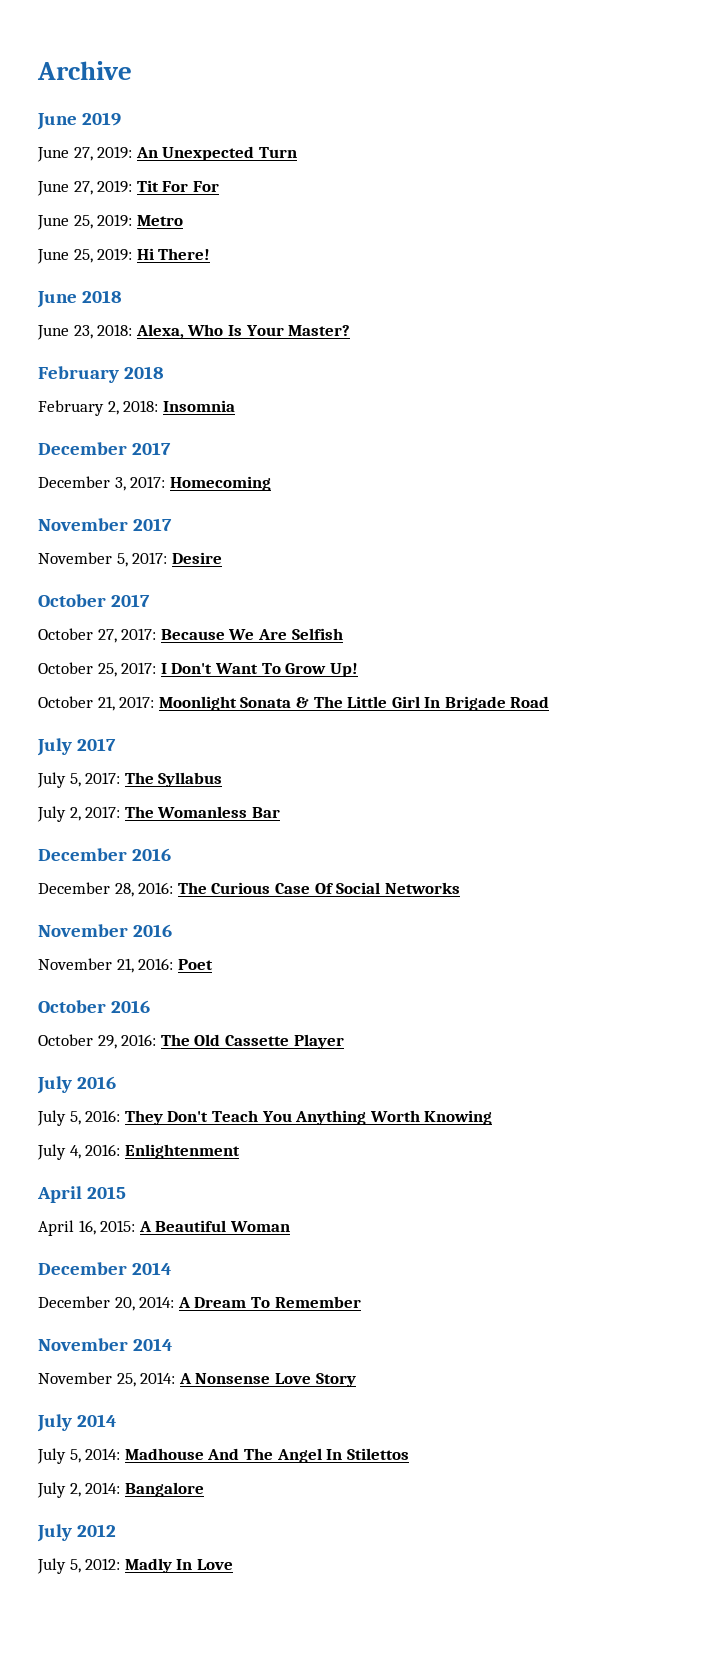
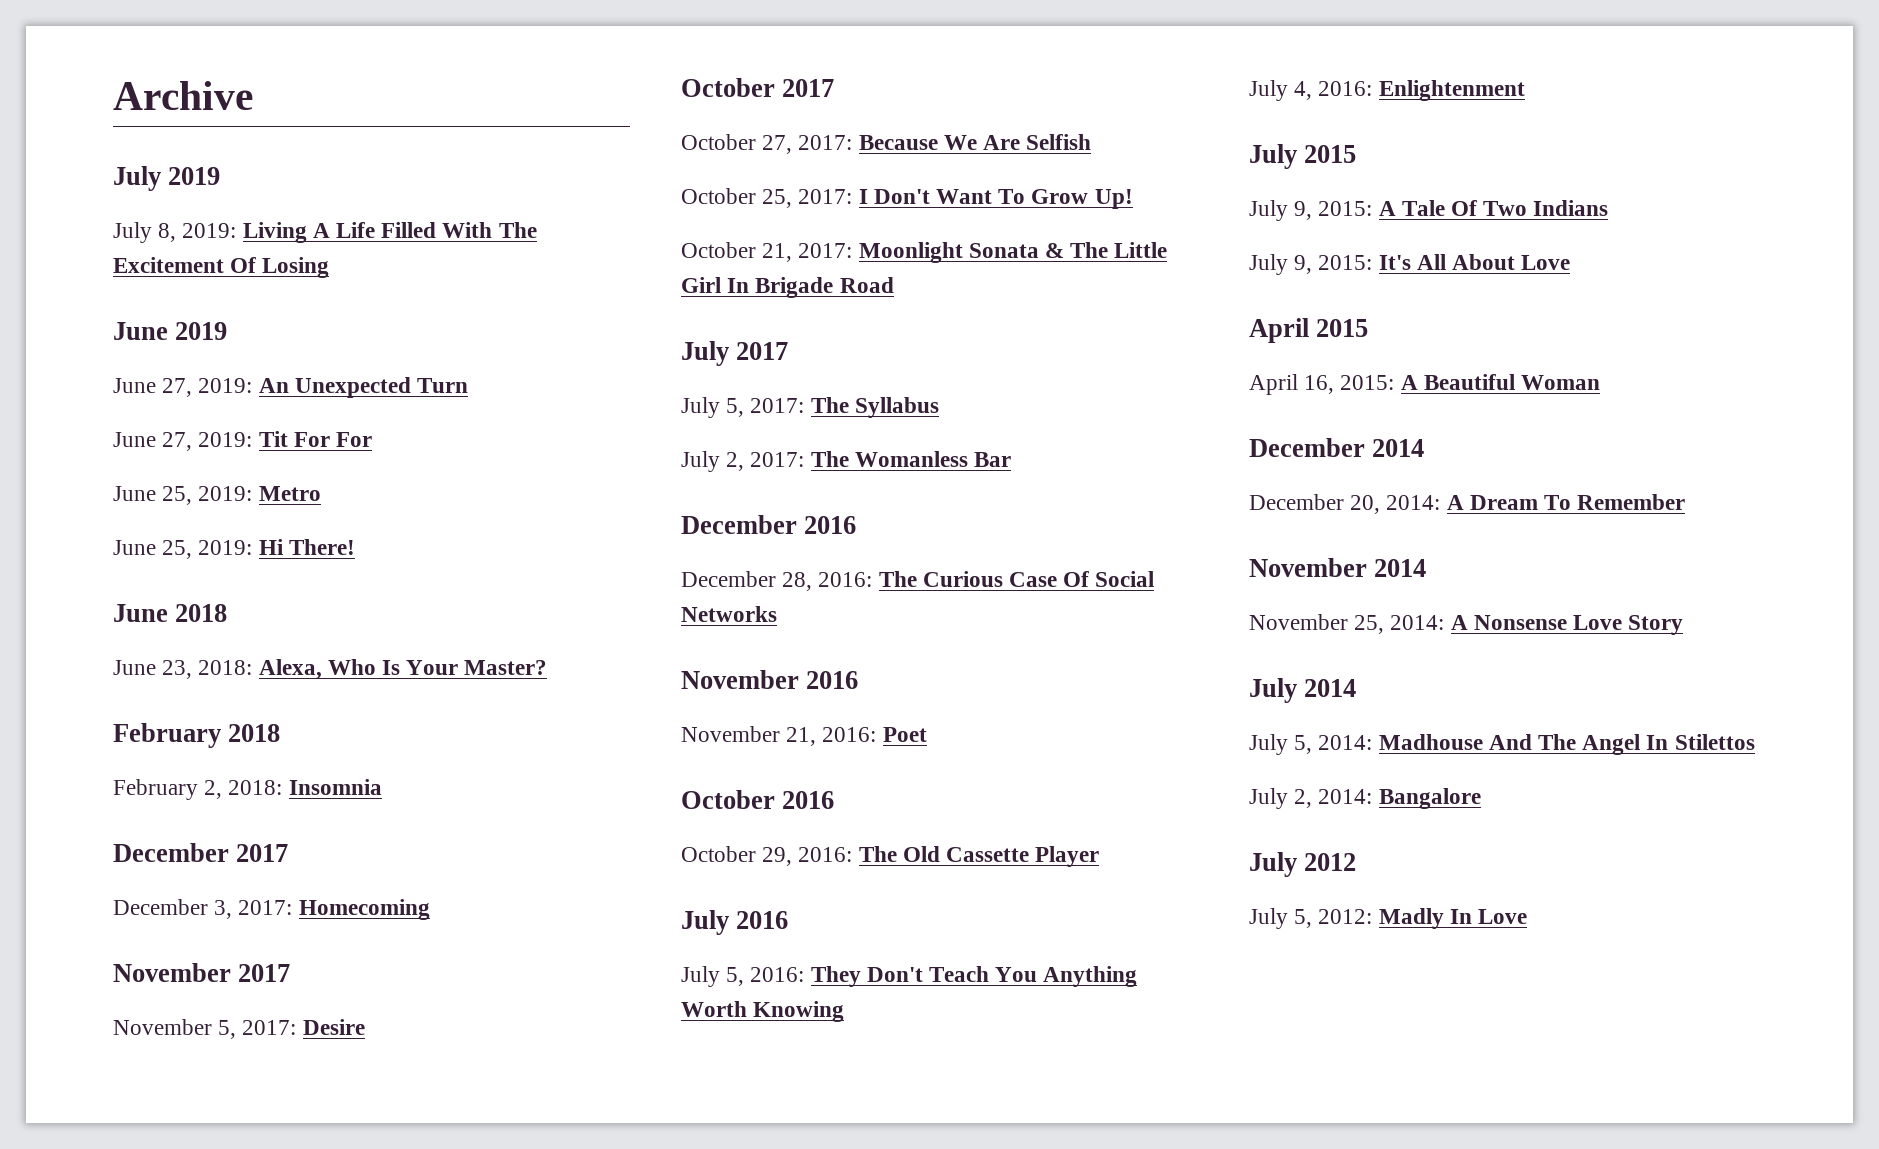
(132, 70) none -> [113,166,221,191] [113,222,537,243] [113,257,330,278] // July 2019 // July 8, 2019: Living A Life Filled With The Excitement Of Losing
(240, 1151) none -> [1249,144,1357,169] [1249,200,1609,221] [1249,254,1571,275] // July 2015 // July 9, 2015: A Tale Of Two Indians // July 9, 2015: It's All About Love

